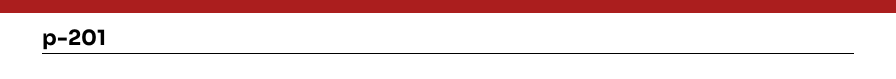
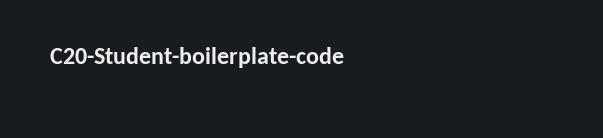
[42,29,106,50] p-201 -> [50,47,344,68] C20-Student-boilerplate-code

